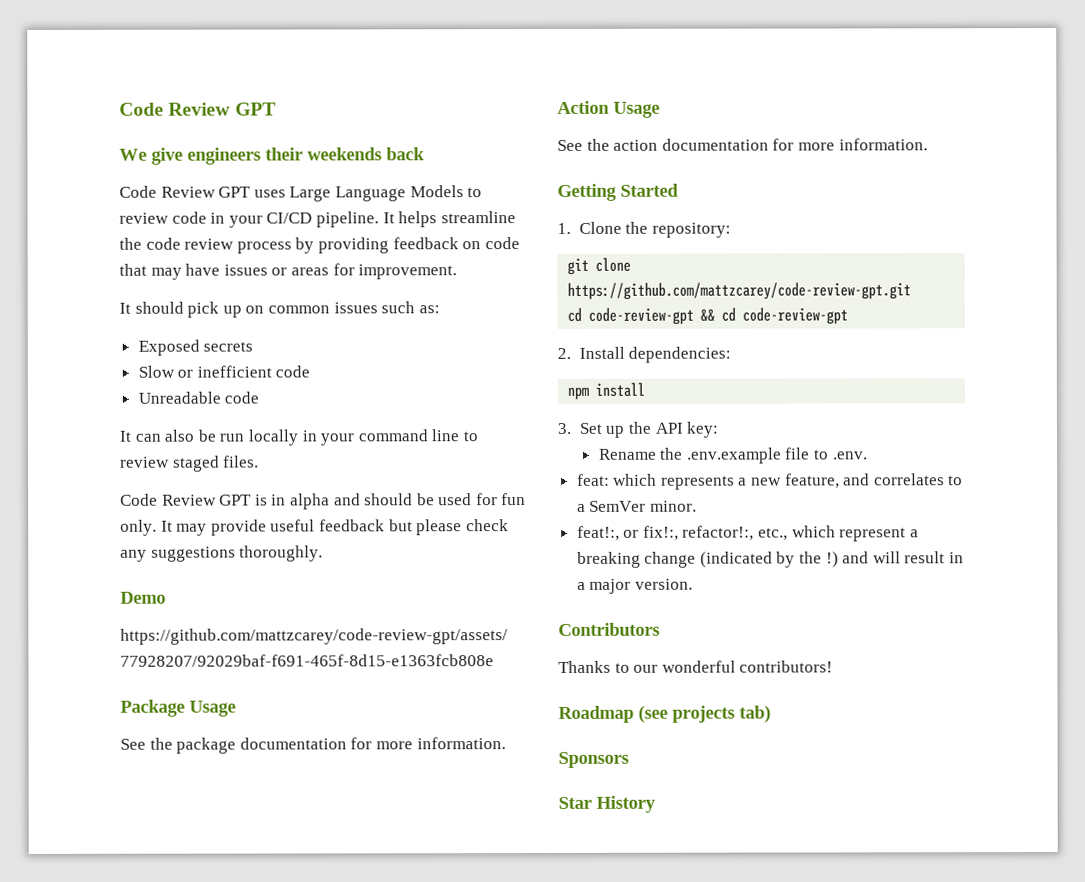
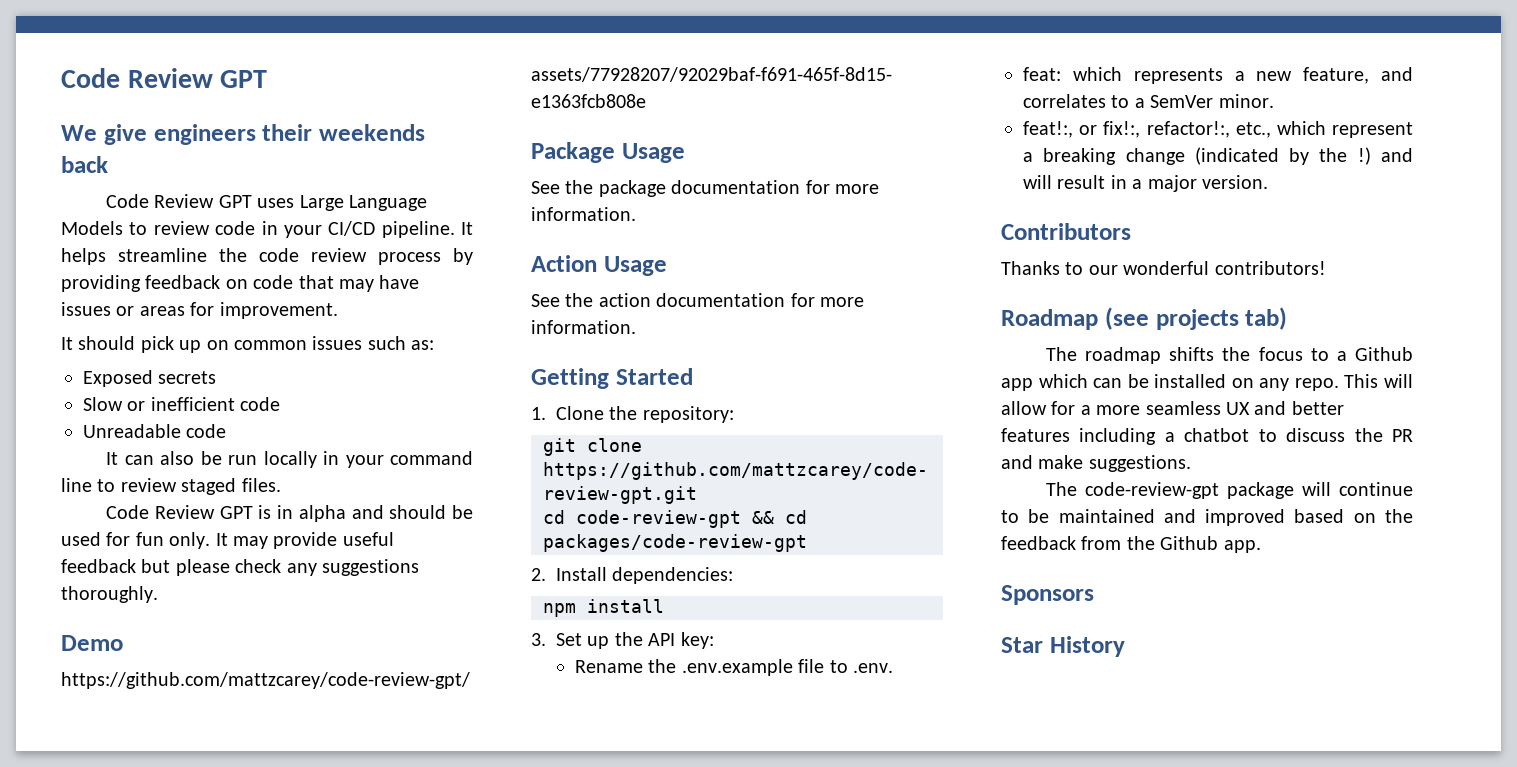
[742,307,849,325] code-review-gpt -> [543,534,807,552] packages/code-review-gpt
(771, 714) none -> [1046,347,1413,364] [1001,374,1413,391] [1001,401,1344,415] [1001,428,1413,445] [1001,455,1191,472] [1046,482,1413,499] [1001,509,1413,526] [1001,536,1261,553] // The roadmap shifts the focus to a Github app which can be installed on any repo. This will allow for a more seamless UX and better features including a chatbot to discuss the PR and make suggestions. // The code-review-gpt package will continue to be maintained and improved based on the feedback from the Github app.

